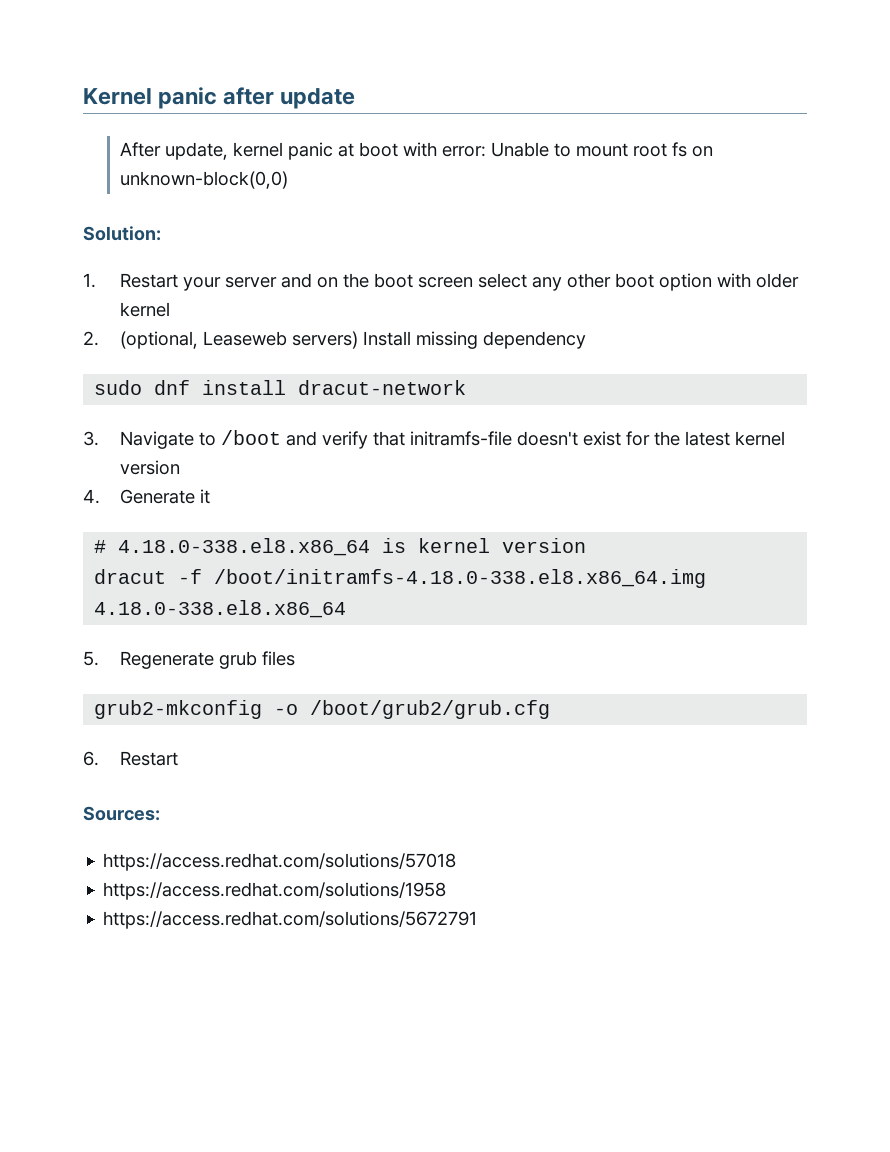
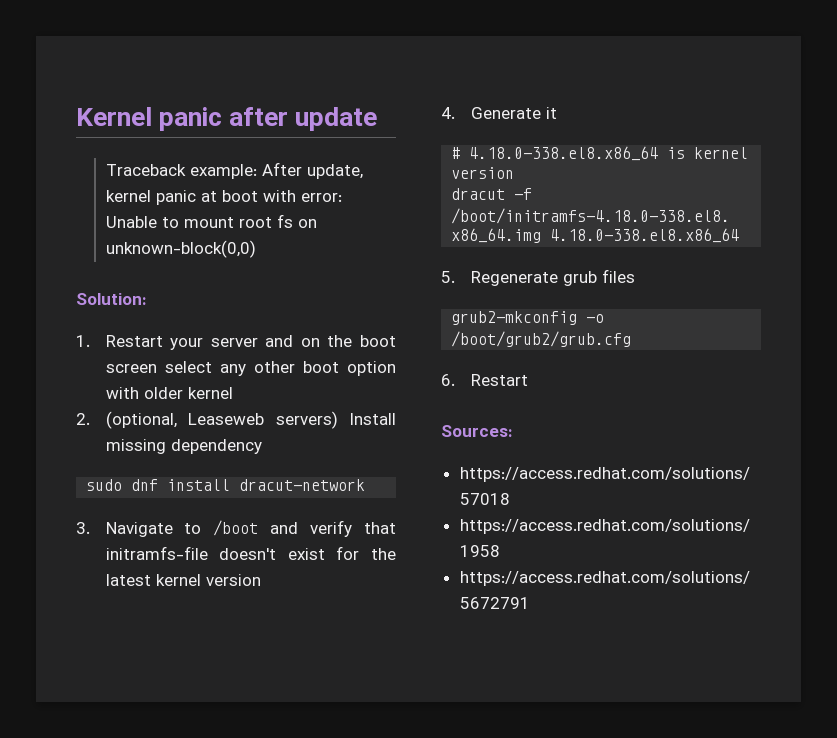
(356, 98) none -> [105,164,257,179] Traceback example:

